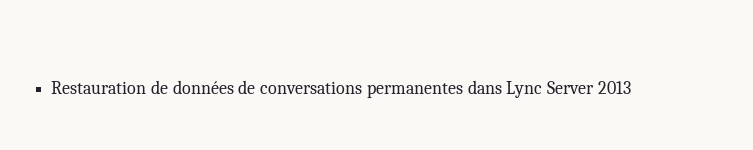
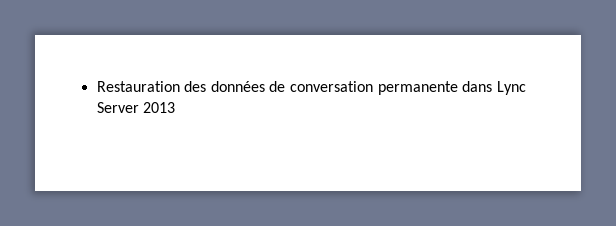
[150,80,168,94] de -> [184,81,207,92] des
[260,81,463,98] conversations permanentes -> [290,81,458,95] conversation permanente

